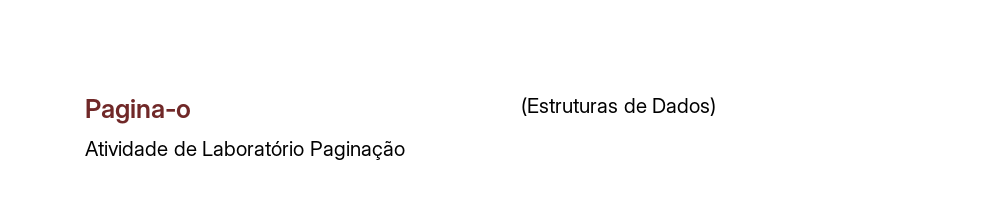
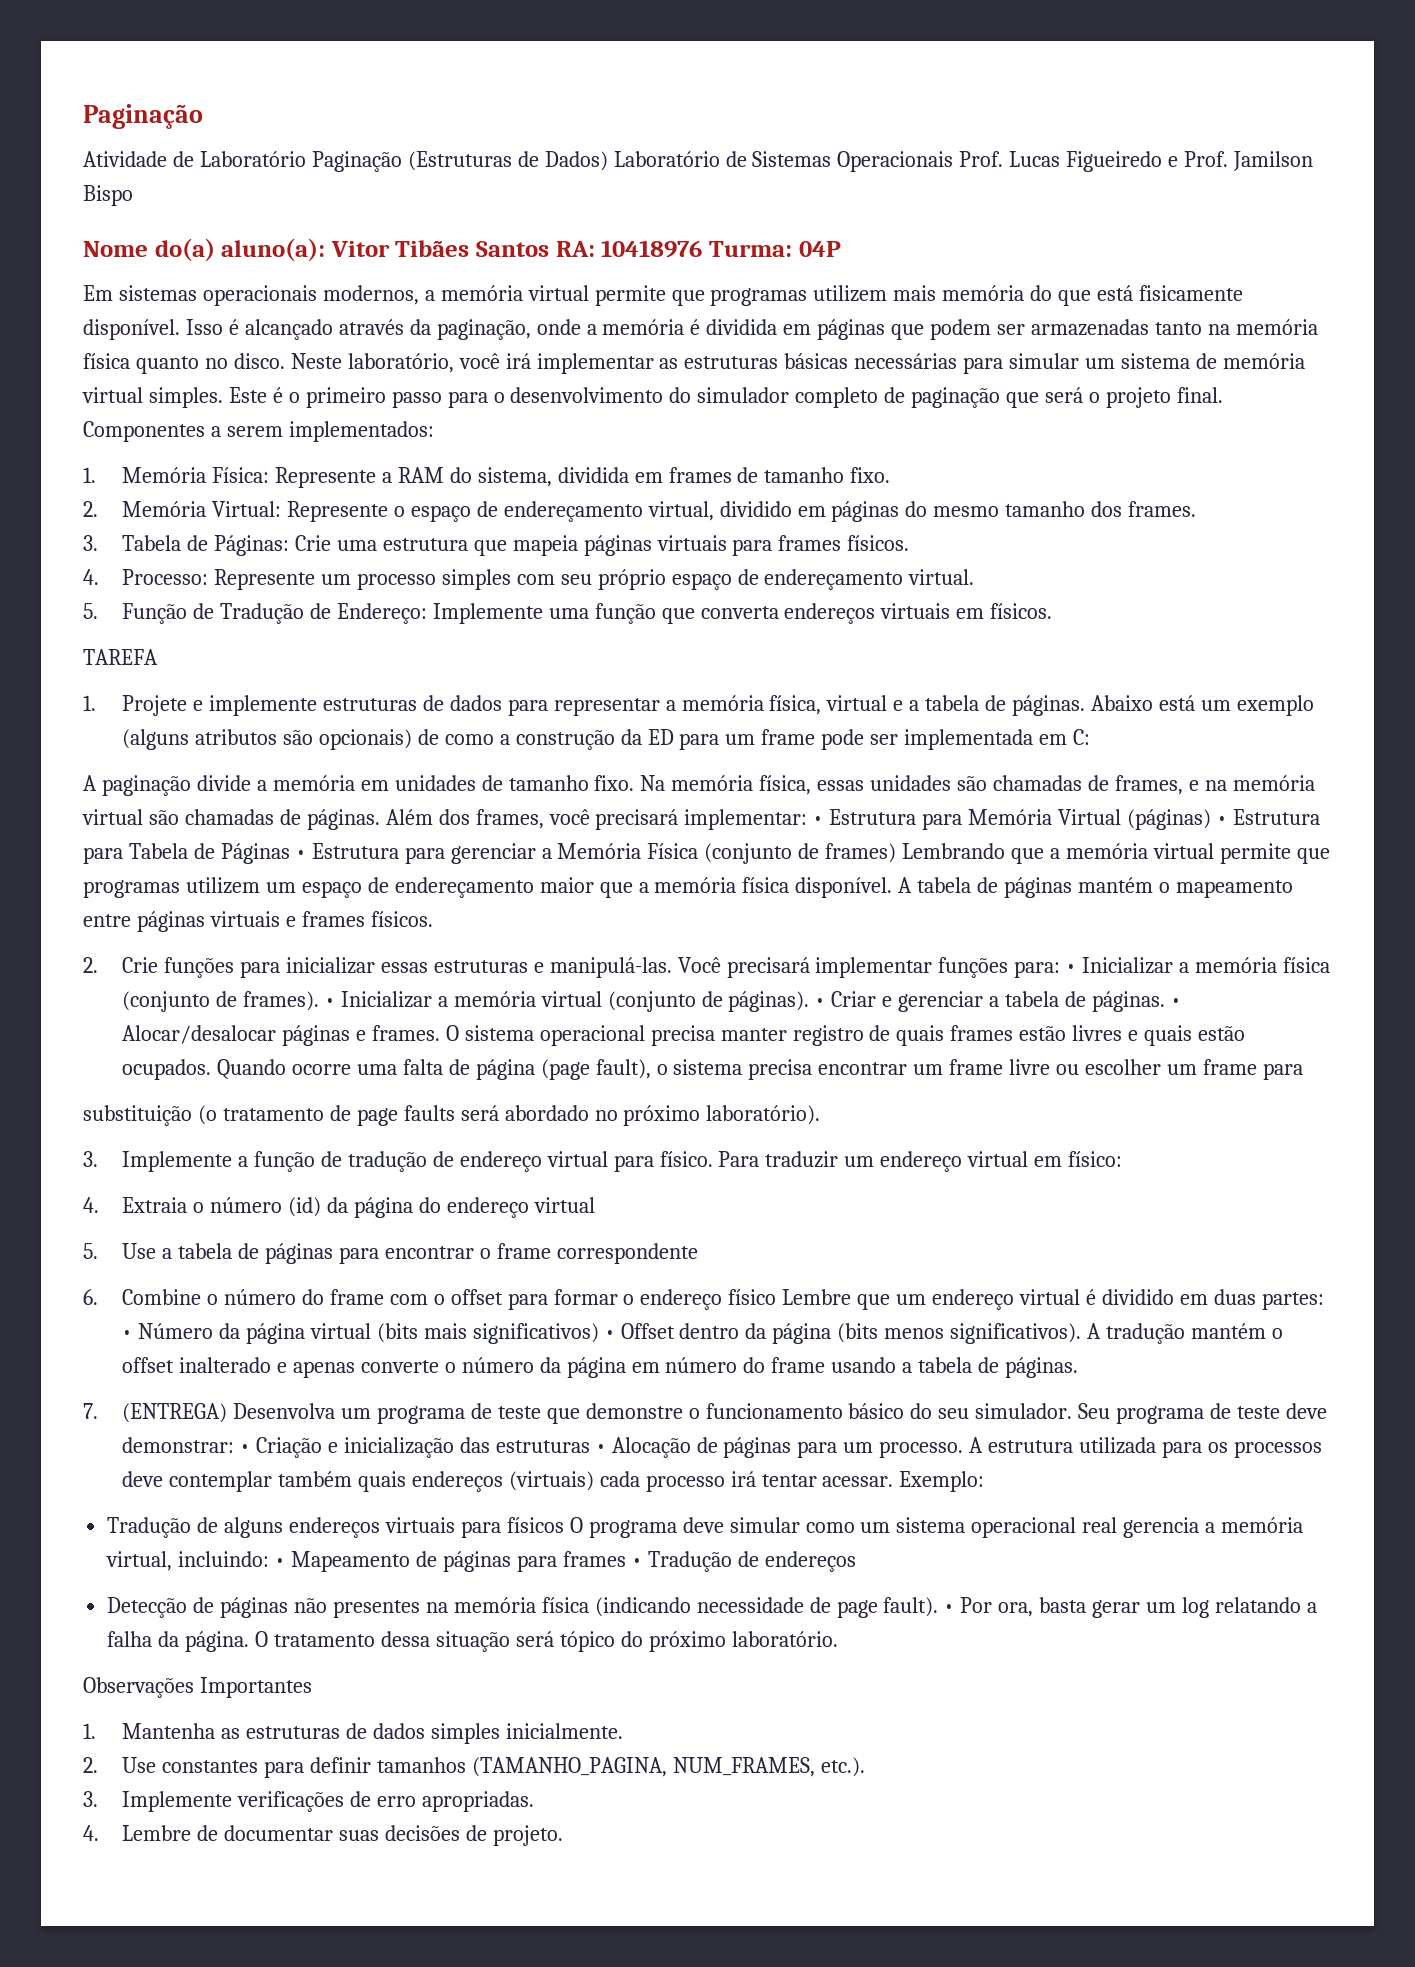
[85,99,191,124] Pagina-o -> [83,104,203,129] Paginação
(717, 106) none -> [613,151,1314,172] [83,185,133,206] [83,238,841,262] [83,285,1244,306] [83,319,1318,340] [83,353,1305,374] [82,387,1223,408] [83,421,434,442] [83,467,891,488] [83,501,1197,522] [83,535,910,556] [83,569,975,590] [83,603,1053,624] [83,649,158,665] [83,695,1314,716] [122,729,1091,750] [83,775,1315,796] [82,809,1320,830] [83,843,1330,864] [83,877,1293,898] [83,911,433,932] [83,957,1331,978] [122,991,1181,1012] [122,1025,1246,1046] [122,1059,1303,1080] [83,1105,821,1126] [83,1151,1123,1172] [83,1197,595,1218] [83,1243,698,1264] [83,1289,1324,1310] [122,1323,1283,1344] [122,1357,1079,1378] [83,1403,1328,1424] [122,1437,1322,1458] [122,1471,985,1492] [107,1517,1304,1538] [106,1551,856,1572] [107,1597,1317,1618] [107,1631,838,1652] [83,1677,312,1698] [83,1723,623,1744] [83,1757,865,1778] [83,1791,534,1812] [83,1825,563,1846] Laboratório de Sistemas Operacionais Prof. Lucas Figueiredo e Prof. Jamilson Bispo // Nome do(a) aluno(a): Vitor Tibães Santos RA: 10418976 Turma: 04P // Em sistemas operacionais modernos, a memória virtual permite que programas utilizem mais memória do que está fisicamente disponível. Isso é alcançado através da paginação, onde a memória é dividida em páginas que podem ser armazenadas tanto na memória física quanto no disco. Neste laboratório, você irá implementar as estruturas básicas necessárias para simular um sistema de memória virtual simples. Este é o primeiro passo para o desenvolvimento do simulador completo de paginação que será o projeto final. Componentes a serem implementados: // 1. Memória Física: Represente a RAM do sistema, dividida em frames de tamanho fixo. // 2. Memória Virtual: Represente o espaço de endereçamento virtual, dividido em páginas do mesmo tamanho dos frames. // 3. Tabela de Páginas: Crie uma estrutura que mapeia páginas virtuais para frames físicos. // 4. Processo: Represente um processo simples com seu próprio espaço de endereçamento virtual. // 5. Função de Tradução de Endereço: Implemente uma função que converta endereços virtuais em físicos. // TAREFA // 1. Projete e implemente estruturas de dados para representar a memória física, virtual e a tabela de páginas. Abaixo está um exemplo (alguns atributos são opcionais) de como a construção da ED para um frame pode ser implementada em C: // A paginação divide a memória em unidades de tamanho fixo. Na memória física, essas unidades são chamadas de frames, e na memória virtual são chamadas de páginas. Além dos frames, você precisará implementar: • Estrutura para Memória Virtual (páginas) • Estrutura para Tabela de Páginas • Estrutura para gerenciar a Memória Física (conjunto de frames) Lembrando que a memória virtual permite que programas utilizem um espaço de endereçamento maior que a memória física disponível. A tabela de páginas mantém o mapeamento entre páginas virtuais e frames físicos. // 2. Crie funções para inicializar essas estruturas e manipulá-las. Você precisará implementar funções para: • Inicializar a memória física (conjunto de frames). • Inicializar a memória virtual (conjunto de páginas). • Criar e gerenciar a tabela de páginas. • Alocar/desalocar páginas e frames. O sistema operacional precisa manter registro de quais frames estão livres e quais estão ocupados. Quando ocorre uma falta de página (page fault), o sistema precisa encontrar um frame livre ou escolher um frame para // substituição (o tratamento de page faults será abordado no próximo laboratório). // 3. Implemente a função de tradução de endereço virtual para físico. Para traduzir um endereço virtual em físico: // 4. Extraia o número (id) da página do endereço virtual // 5. Use a tabela de páginas para encontrar o frame correspondente // 6. Combine o número do frame com o offset para formar o endereço físico Lembre que um endereço virtual é dividido em duas partes: • Número da página virtual (bits mais significativos) • Offset dentro da página (bits menos significativos). A tradução mantém o offset inalterado e apenas converte o número da página em número do frame usando a tabela de páginas. // 7. (ENTREGA) Desenvolva um programa de teste que demonstre o funcionamento básico do seu simulador. Seu programa de teste deve demonstrar: • Criação e inicialização das estruturas • Alocação de páginas para um processo. A estrutura utilizada para os processos deve contemplar também quais endereços (virtuais) cada processo irá tentar acessar. Exemplo: // Tradução de alguns endereços virtuais para físicos O programa deve simular como um sistema operacional real gerencia a memória virtual, incluindo: • Mapeamento de páginas para frames • Tradução de endereços // Detecção de páginas não presentes na memória física (indicando necessidade de page fault). • Por ora, basta gerar um log relatando a falha da página. O tratamento dessa situação será tópico do próximo laboratório. // Observações Importantes // 1. Mantenha as estruturas de dados simples inicialmente. // 2. Use constantes para definir tamanhos (TAMANHO_PAGINA, NUM_FRAMES, etc.). // 3. Implemente verificações de erro apropriadas. // 4. Lembre de documentar suas decisões de projeto.

